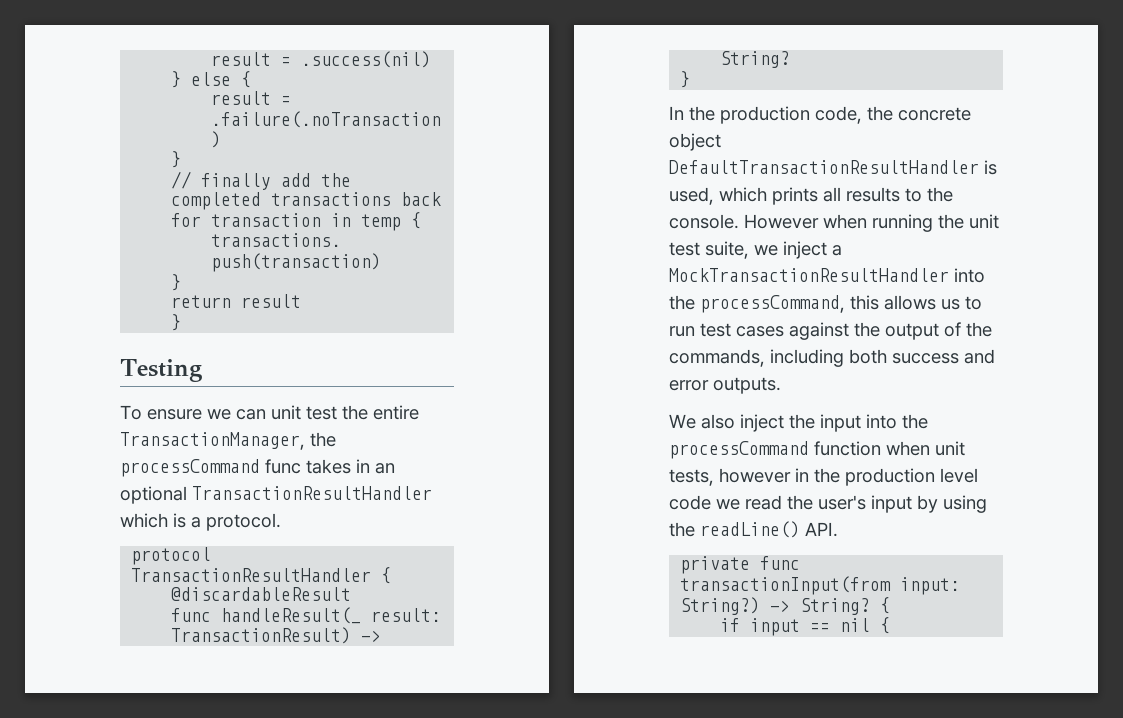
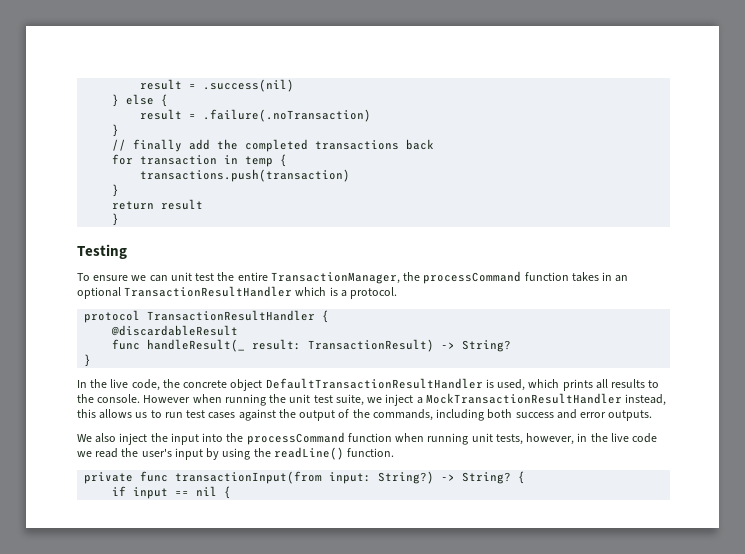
[265,459,301,474] func -> [524,272,569,281] function
[720,106,810,124] production -> [110,379,129,388] live
[954,268,985,283] [669,295,845,313] into the processCommand, -> [625,394,667,406] instead,
(930, 448) none -> [427,433,469,445] running
[719,468,791,483] however -> [526,433,575,445] however,
[845,468,978,486] production level -> [610,433,629,442] live
[805,522,838,537] API. -> [347,448,395,457] function.

